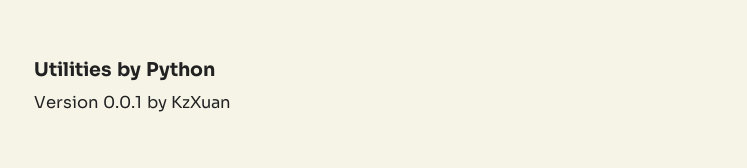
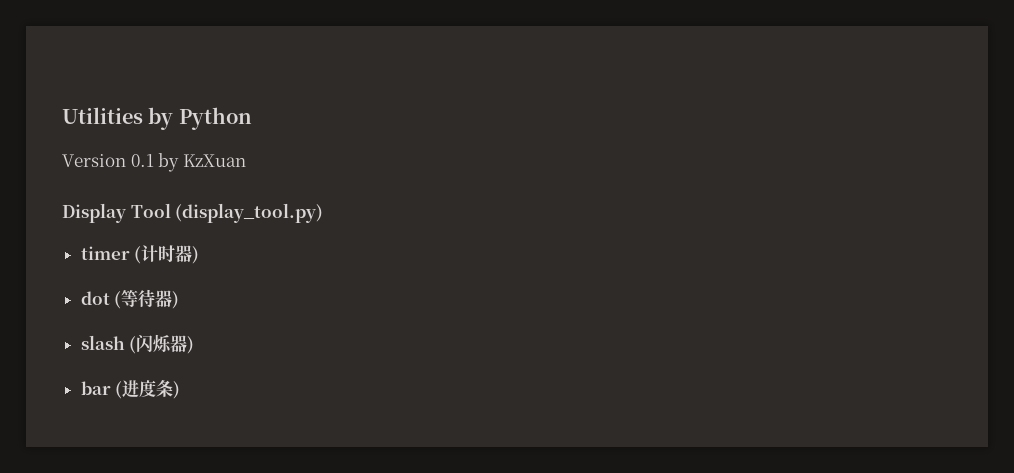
[103,95,143,109] 0.0.1 -> [130,154,154,167] 0.1
(232, 102) none -> [62,203,324,223] [80,245,200,264] [80,289,180,309] [80,334,195,354] [80,380,181,399] // Display Tool (display_tool.py) // timer (计时器) // dot (等待器) // slash (闪烁器) // bar (进度条)

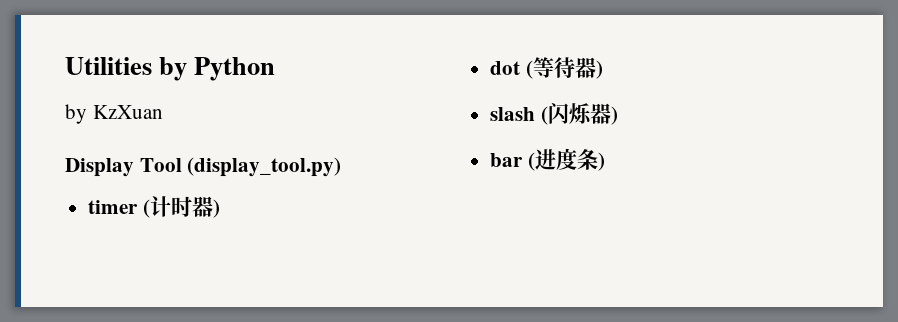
[62,154,154,167] Version 0.1 -> (276, 69) none

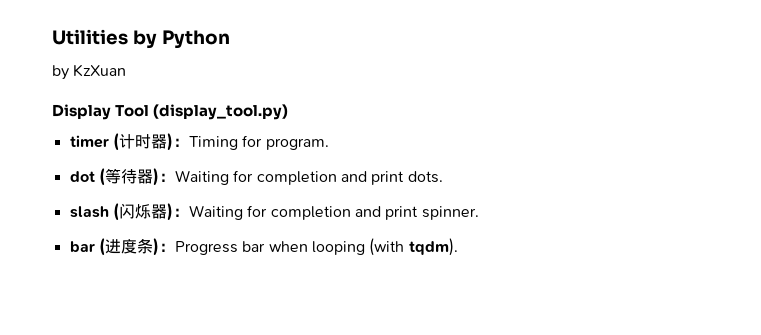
(220, 208) none -> [172,135,329,150] ：Timing for program.
(603, 69) none -> [158,170,443,185] ：Waiting for completion and print dots.
(618, 115) none -> [172,205,479,220] ：Waiting for completion and print spinner.
(605, 161) none -> [158,238,458,256] ：Progress bar when looping (with tqdm).

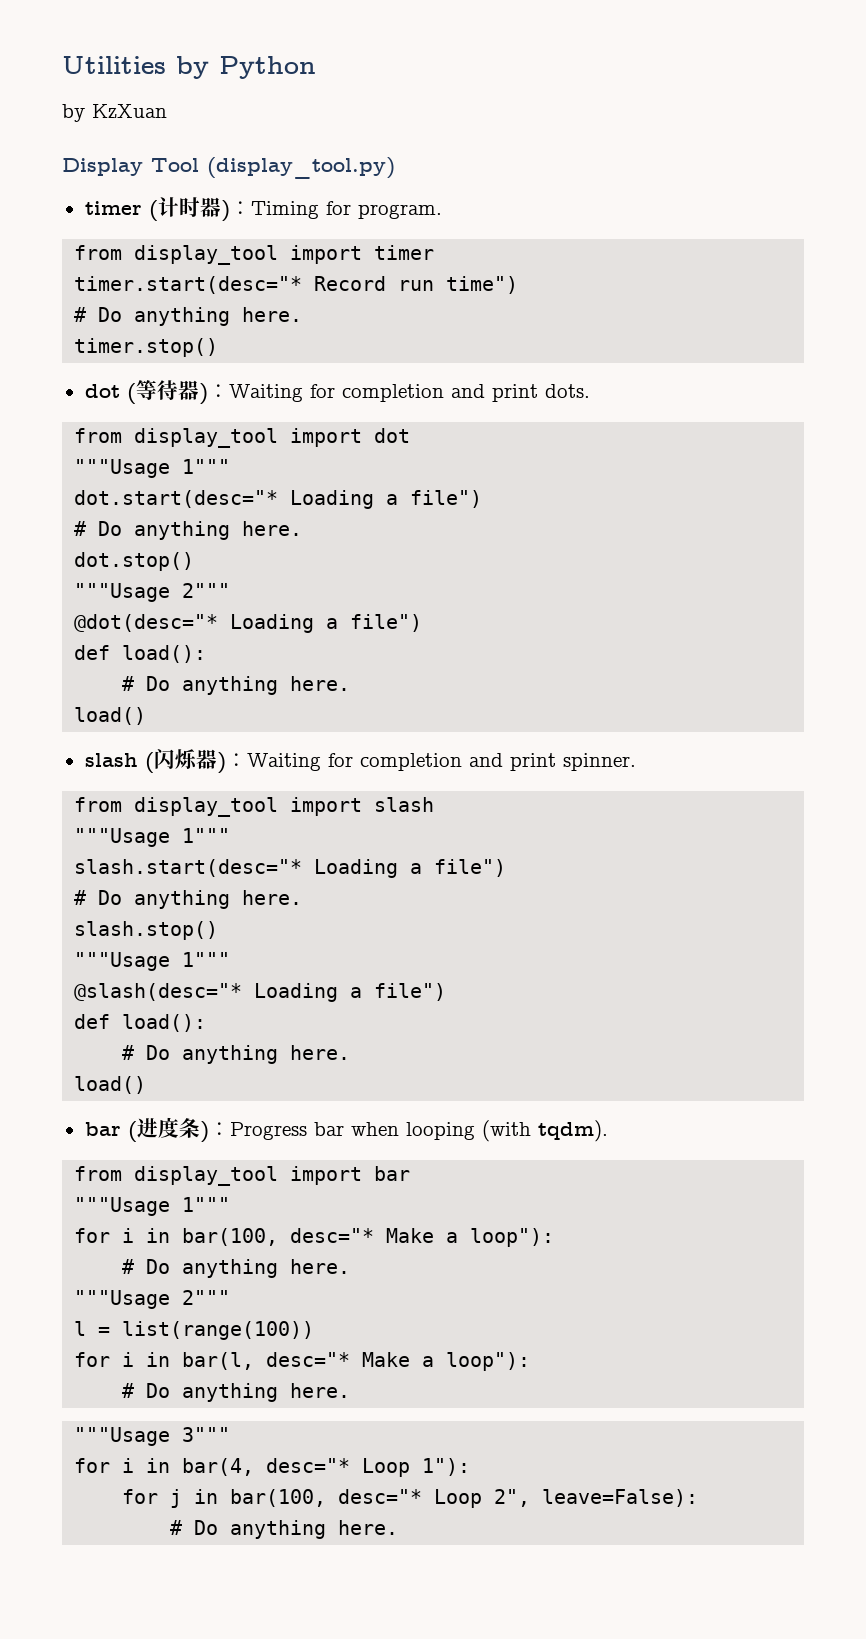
(329, 144) none -> [74,245,435,265] [74,276,519,294] [74,307,303,326] [74,338,219,357] // from display_tool import timer // timer.start(desc="* Record run time") // # Do anything here. // timer.stop()
(443, 177) none -> [74,428,411,448] [74,459,231,478] [74,490,483,509] [74,521,303,540] [74,552,195,571] [74,583,231,602] [74,614,423,633] [74,645,207,663] [122,676,351,695] [74,707,147,725] // from display_tool import dot // """Usage 1""" // dot.start(desc="* Loading a file") // # Do anything here. // dot.stop() // """Usage 2""" // @dot(desc="* Loading a file") // def load(): // # Do anything here. // load()
(479, 213) none -> [74,797,435,817] [74,828,231,847] [74,859,507,878] [74,890,303,909] [74,921,219,940] [74,952,231,971] [74,983,447,1002] [74,1014,207,1032] [122,1045,351,1064] [74,1076,147,1094] // from display_tool import slash // """Usage 1""" // slash.start(desc="* Loading a file") // # Do anything here. // slash.stop() // """Usage 1""" // @slash(desc="* Loading a file") // def load(): // # Do anything here. // load()
(458, 247) none -> [74,1166,411,1186] [74,1197,231,1216] [74,1228,555,1247] [122,1259,351,1278] [74,1290,231,1309] [74,1321,315,1340] [74,1352,531,1371] [122,1383,351,1402] [74,1427,231,1446] [74,1458,471,1477] [122,1489,699,1508] [170,1520,399,1539] // from display_tool import bar // """Usage 1""" // for i in bar(100, desc="* Make a loop"): // # Do anything here. // """Usage 2""" // l = list(range(100)) // for i in bar(l, desc="* Make a loop"): // # Do anything here. // """Usage 3""" // for i in bar(4, desc="* Loop 1"): // for j in bar(100, desc="* Loop 2", leave=False): // # Do anything here.

